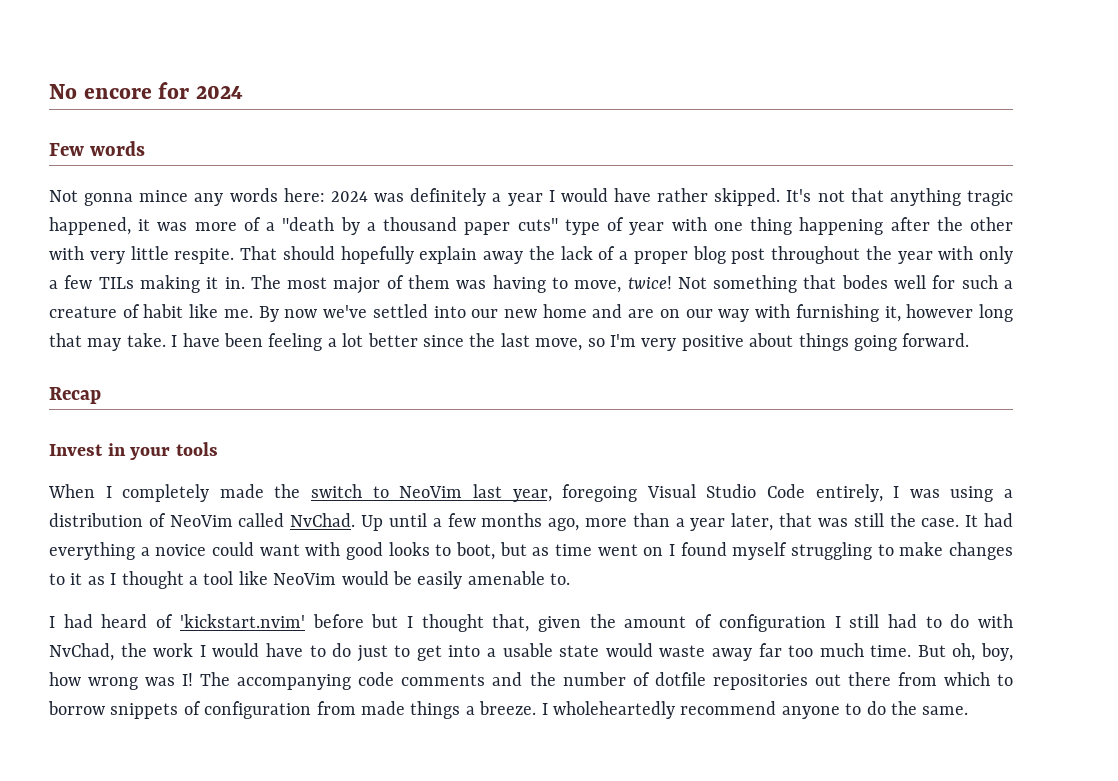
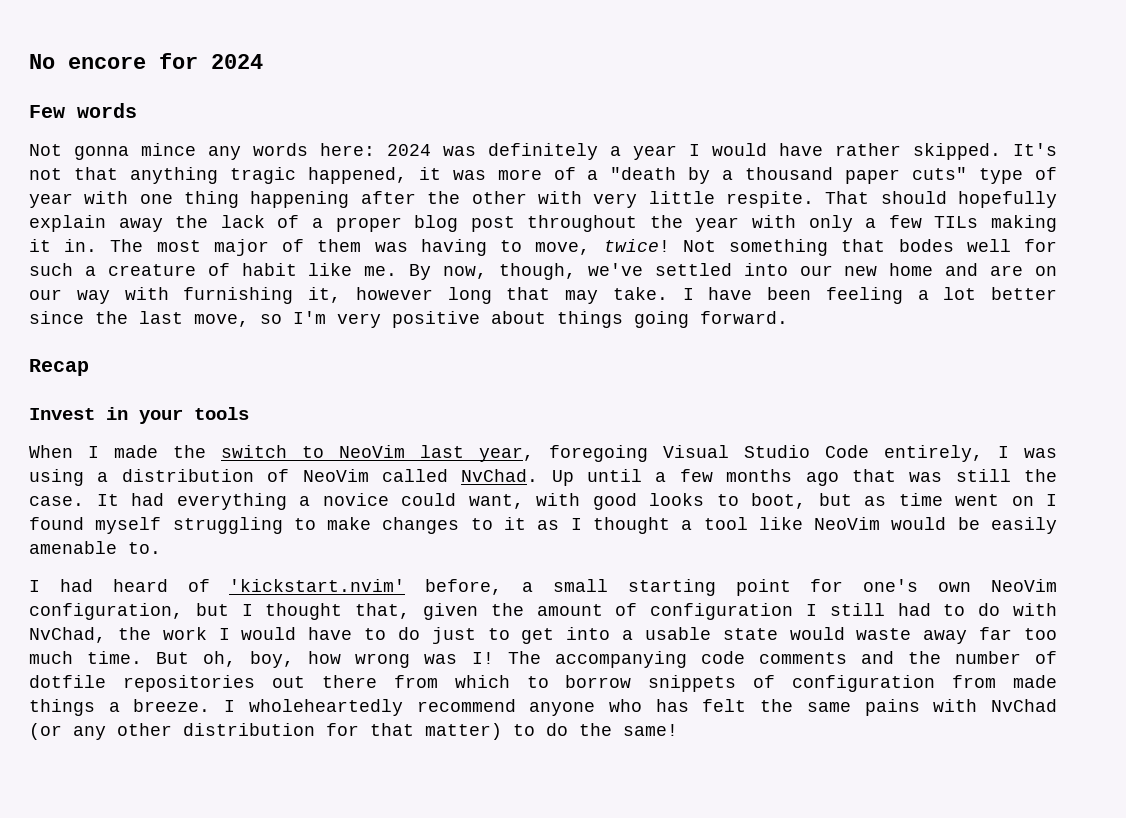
[284,309,318,318] now -> [443,263,577,280] now, though,
[122,484,210,502] completely -> (99, 452) none
[548,513,774,531] ago, more than a year later, -> [805,472,839,486] ago
[259,544,300,556] want -> [468,494,524,509] want,
[312,614,364,628] before -> [425,579,1057,596] [29,603,183,620] before, a small starting point for one's own NeoVim configuration,
(840, 712) none -> [609,699,1057,716] [29,723,502,740] who has felt the same pains with NvChad (or any other distribution for that matter)
[922,706,969,715] same. -> [623,724,678,736] same!

